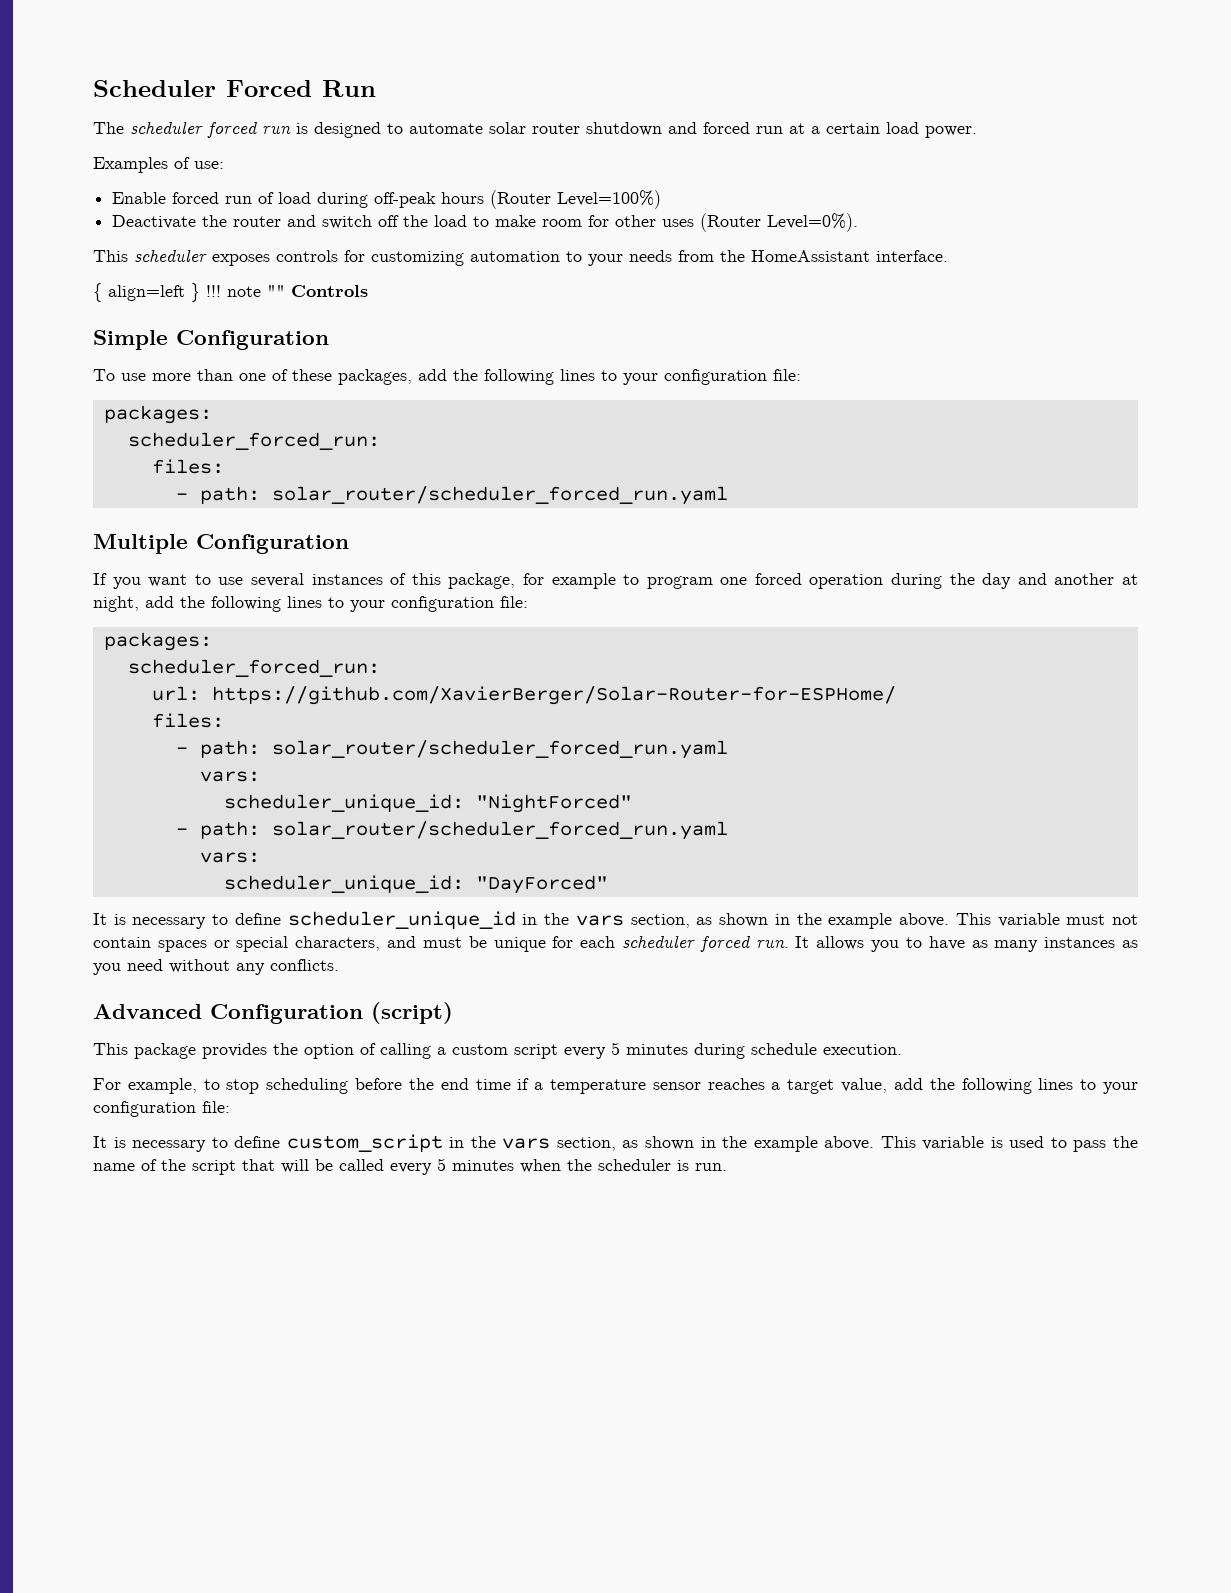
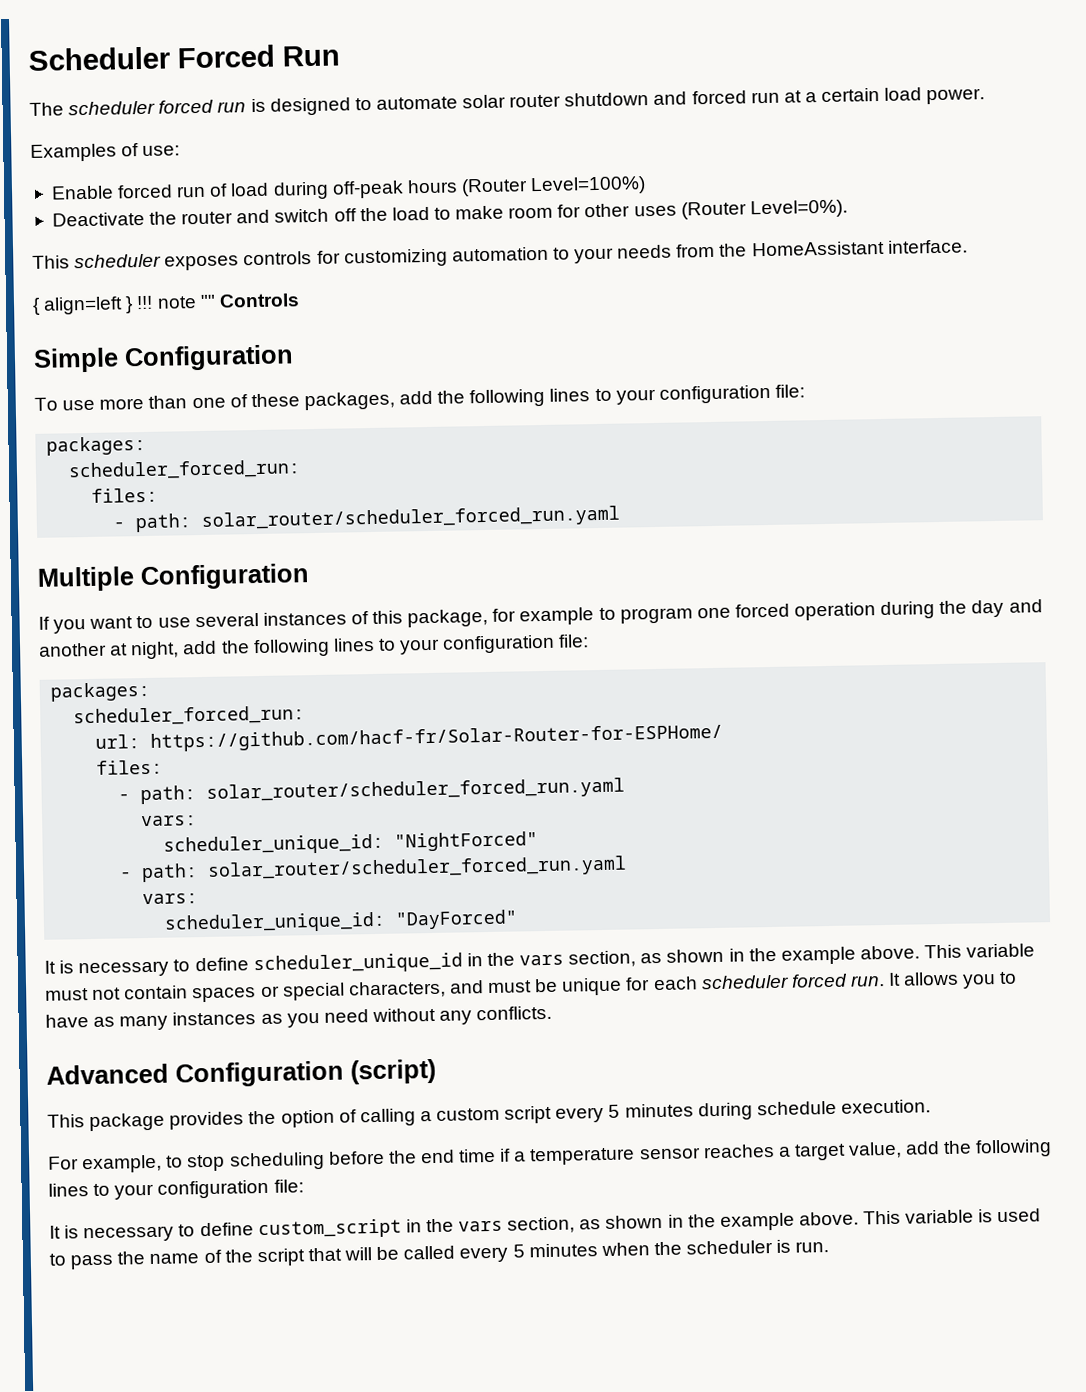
[211,686,896,705] https://github.com/XavierBerger/Solar-Router-for-ESPHome/ -> [150,723,724,752] https://github.com/hacf-fr/Solar-Router-for-ESPHome/

